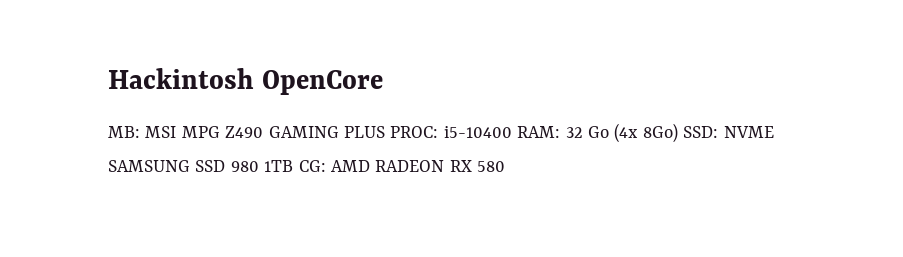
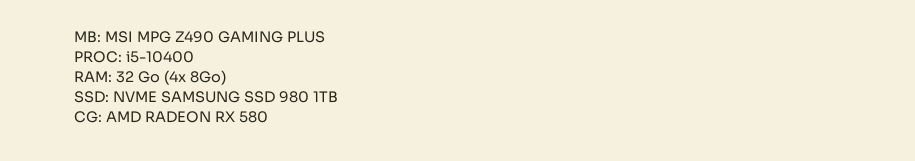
[108,68,384,95] Hackintosh OpenCore // -> (74, 37) none
(385, 132) none -> (325, 37) //
(512, 132) none -> (194, 57) //
(678, 133) none -> (226, 77) //
(294, 166) none -> (338, 97) //

